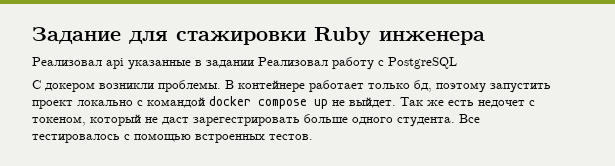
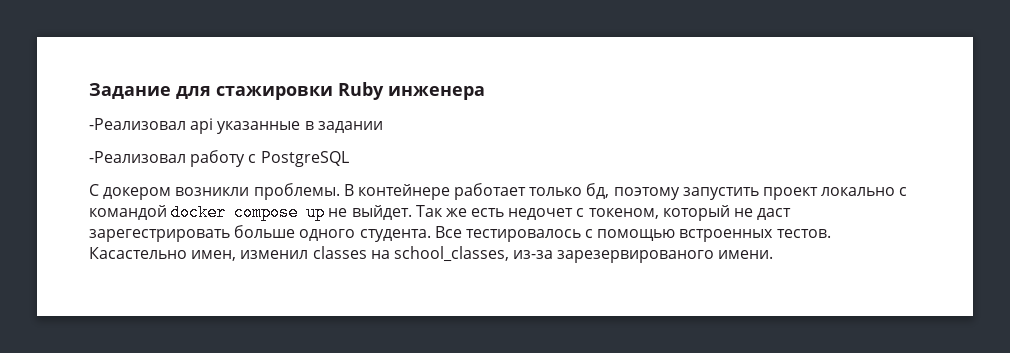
[32,57,102,66] Реализовал -> [89,118,186,130] -Реализовал
[258,57,328,66] Реализовал -> [89,151,186,163] // -Реализовал
(313, 137) none -> [89,246,774,263] Касастельно имен, изменил classes на school_classes, из-за зарезервированого имени.

